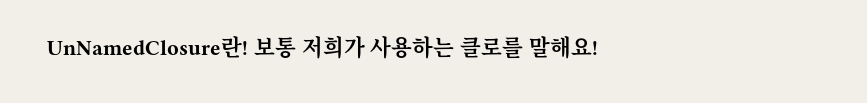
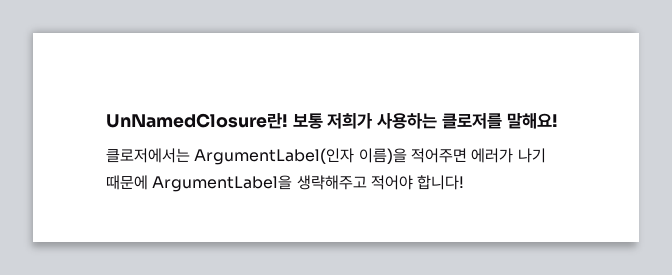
[460,37,524,59] 클로를 -> [441,113,502,129] 클로저를
(599, 47) none -> [106,148,546,165] [106,175,465,192] // 클로저에서는 ArgumentLabel(인자 이름)을 적어주면 에러가 나기 때문에 ArgumentLabel을 생략해주고 적어야 합니다!

